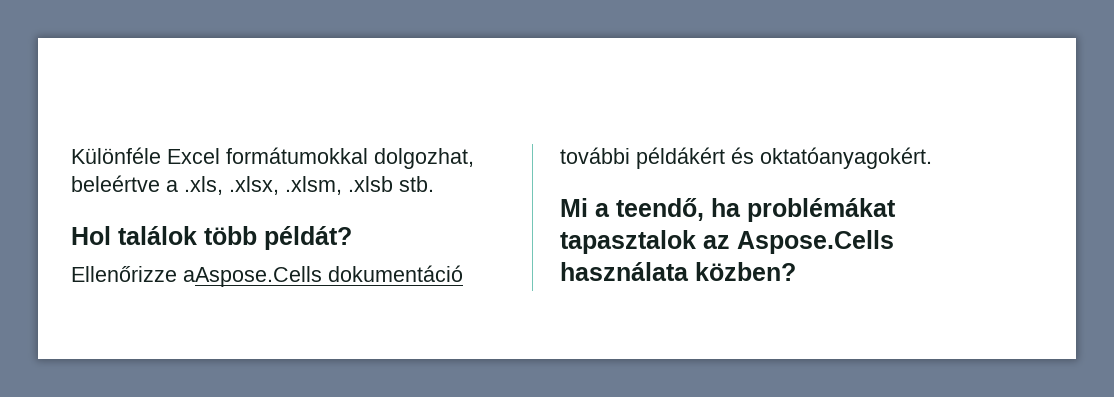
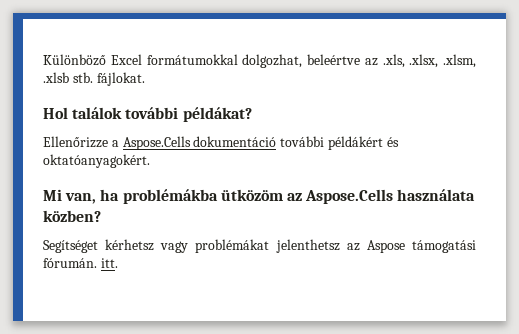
[71,147,161,164] Különféle -> [43,54,106,66] Különböző
[166,180,178,192] a -> [364,58,378,66] az
(434, 184) none -> [96,72,145,86] fájlokat.
[204,226,352,250] több példát? -> [125,107,252,122] további példákat?
[183,266,322,287] aAspose.Cells -> [111,136,191,150] a Aspose.Cells
[595,198,896,222] [560,230,696,254] a teendő, ha problémákat tapasztalok -> [65,189,283,204] van, ha problémákba ütközöm
(796, 271) none -> [43,239,476,253] [43,258,118,268] // Segítséget kérhetsz vagy problémákat jelenthetsz az Aspose támogatási fórumán. itt.

